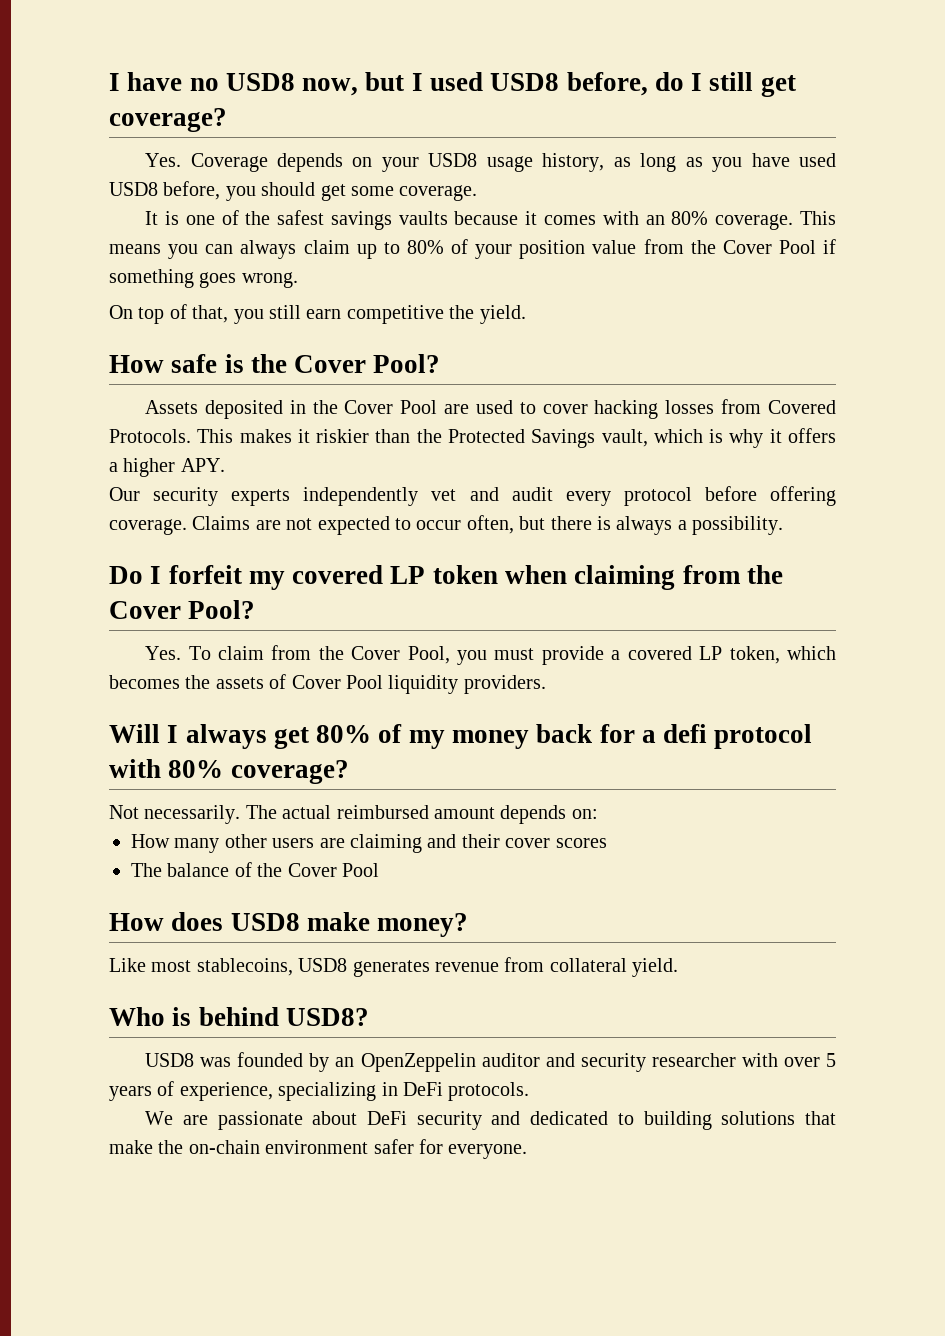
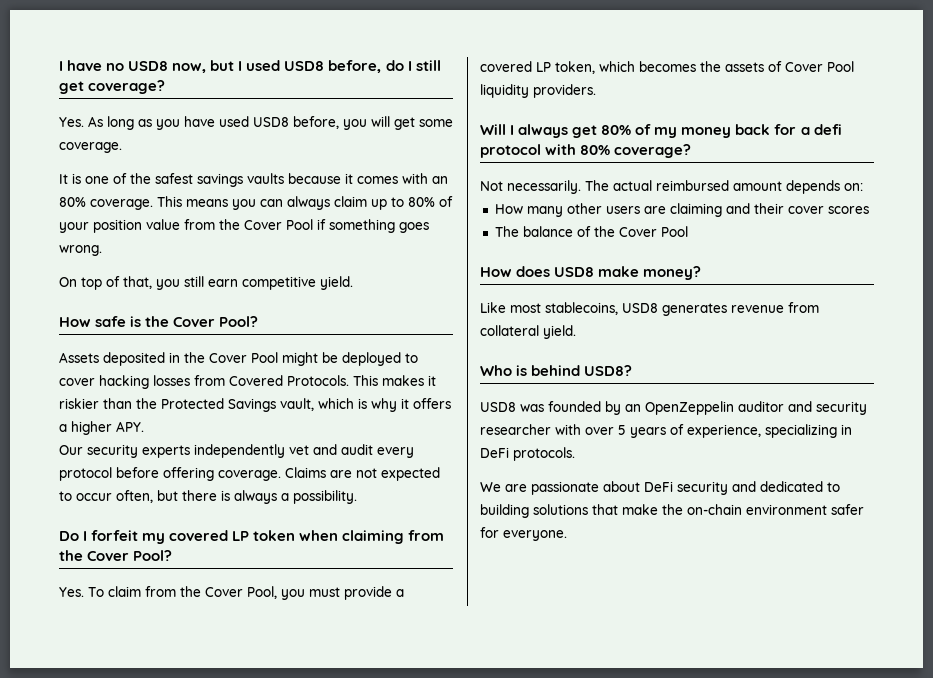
[190,153,631,172] Coverage depends on your USD8 usage history, as -> [88,116,103,127] As
[261,182,316,196] should -> [371,116,390,127] will
[449,305,475,319] the -> (316, 283) none
[444,400,513,414] are used -> [282,352,401,366] might be deployed

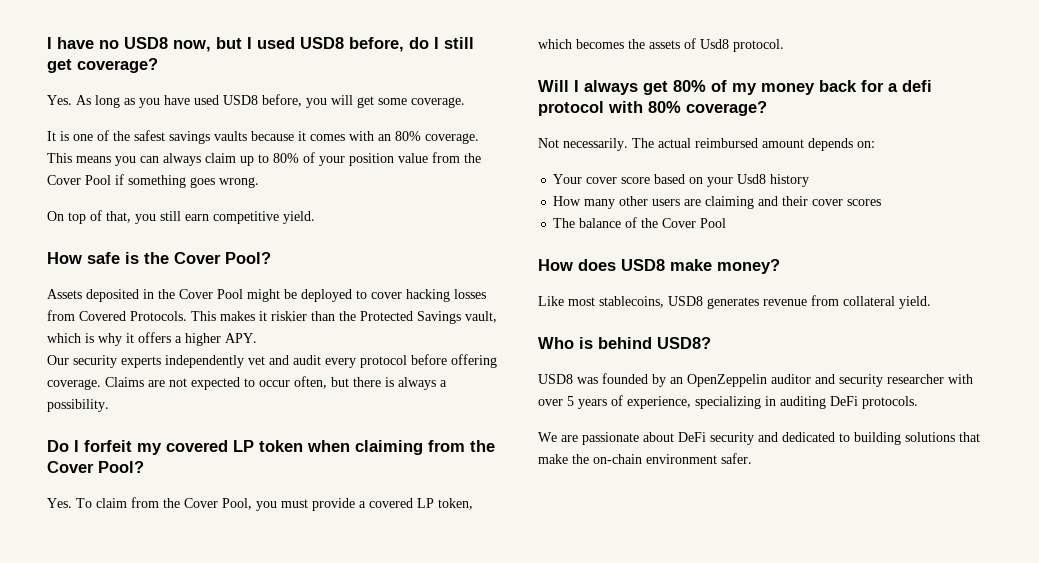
[785,61,854,72] [480,84,596,98] Cover Pool liquidity providers. -> [700,39,784,52] Usd8 protocol.
(863, 187) none -> [553,174,810,187] // Your cover score based on your Usd8 history
(852, 429) none -> [780,396,826,409] auditing
[831,504,864,515] [480,527,567,541] safer for everyone. -> [721,453,752,464] safer.

